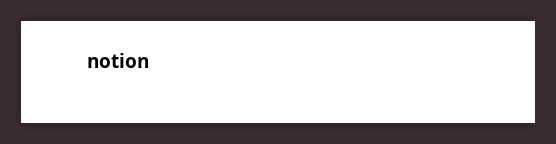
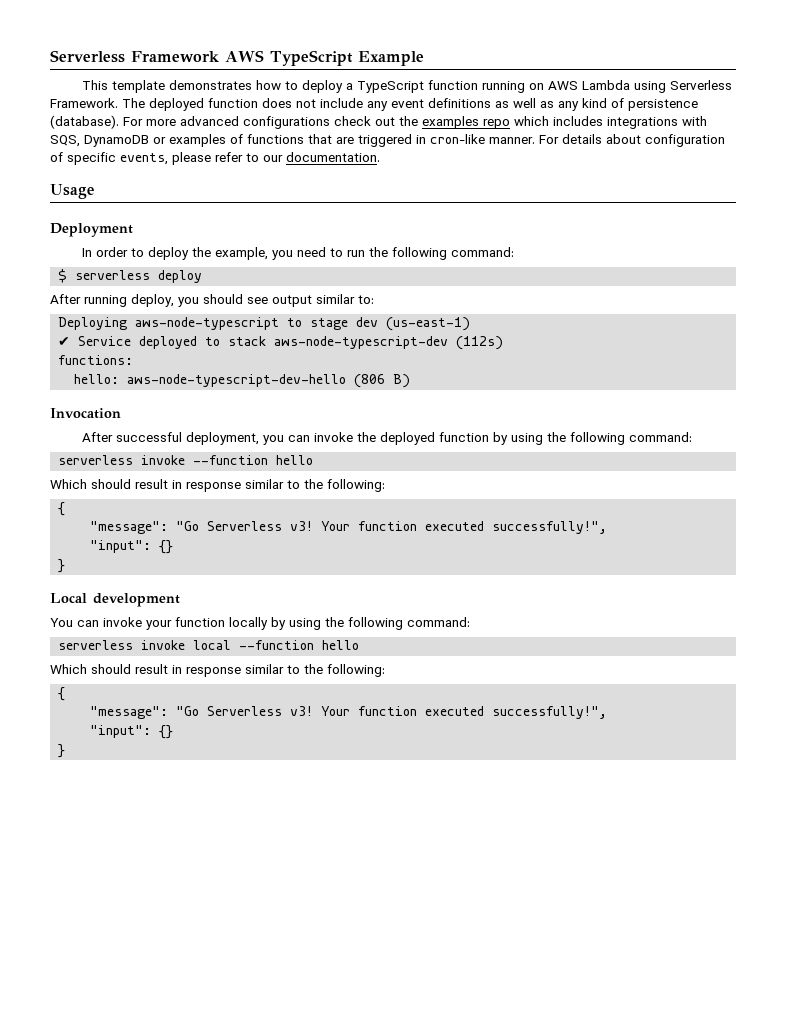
[87,53,149,68] notion -> [50,50,424,66] [82,80,733,93] [50,98,698,111] [50,115,707,129] [50,134,725,147] [50,152,380,165] [50,184,94,199] [50,223,133,237] [82,247,515,260] [58,269,203,283] [50,294,374,307] [58,317,471,331] [58,336,504,350] [58,355,134,365] [74,374,411,388] [50,408,121,419] [82,432,693,445] [58,455,314,465] [50,479,385,492] [58,502,66,516] [90,521,608,534] [90,540,174,554] [58,559,66,573] [50,593,180,607] [50,617,470,630] [58,640,360,650] [50,664,385,677] [58,687,66,701] [90,706,608,719] [90,725,174,739] [58,744,66,758] Serverless Framework AWS TypeScript Example // This template demonstrates how to deploy a TypeScript function running on AWS Lambda using Serverless Framework. The deployed function does not include any event definitions as well as any kind of persistence (database). For more advanced configurations check out the examples repo which includes integrations with SQS, DynamoDB or examples of functions that are triggered in cron-like manner. For details about configuration of specific events, please refer to our documentation. // Usage // Deployment // In order to deploy the example, you need to run the following command: // $ serverless deploy // After running deploy, you should see output similar to: // Deploying aws-node-typescript to stage dev (us-east-1) // ✔ Service deployed to stack aws-node-typescript-dev (112s) // functions: // hello: aws-node-typescript-dev-hello (806 B) // Invocation // After successful deployment, you can invoke the deployed function by using the following command: // serverless invoke --function hello // Which should result in response similar to the following: // { // "message": "Go Serverless v3! Your function executed successfully!", // "input": {} // } // Local development // You can invoke your function locally by using the following command: // serverless invoke local --function hello // Which should result in response similar to the following: // { // "message": "Go Serverless v3! Your function executed successfully!", // "input": {} // }

